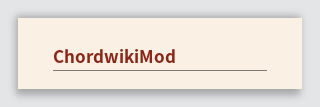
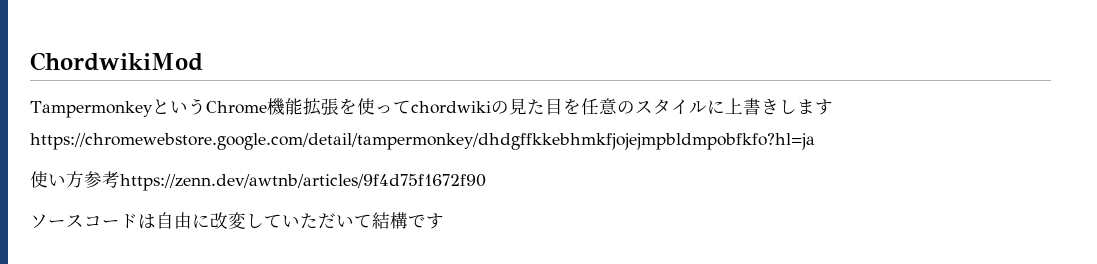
(176, 55) none -> [30,98,833,118] [30,133,815,150] [30,171,486,191] [30,212,444,229] // TampermonkeyというChrome機能拡張を使ってchordwikiの見た目を任意のスタイルに上書きしますhttps://chromewebstore.google.com/detail/tampermonkey/dhdgffkkebhmkfjojejmpbldmpobfkfo?hl=ja // 使い方参考https://zenn.dev/awtnb/articles/9f4d75f1672f90 // ソースコードは自由に改変していただいて結構です

